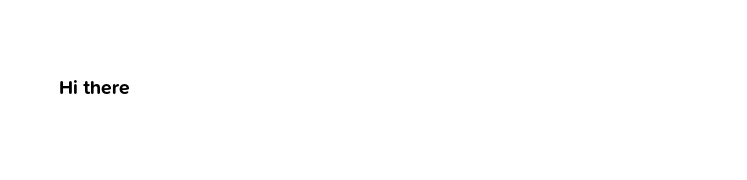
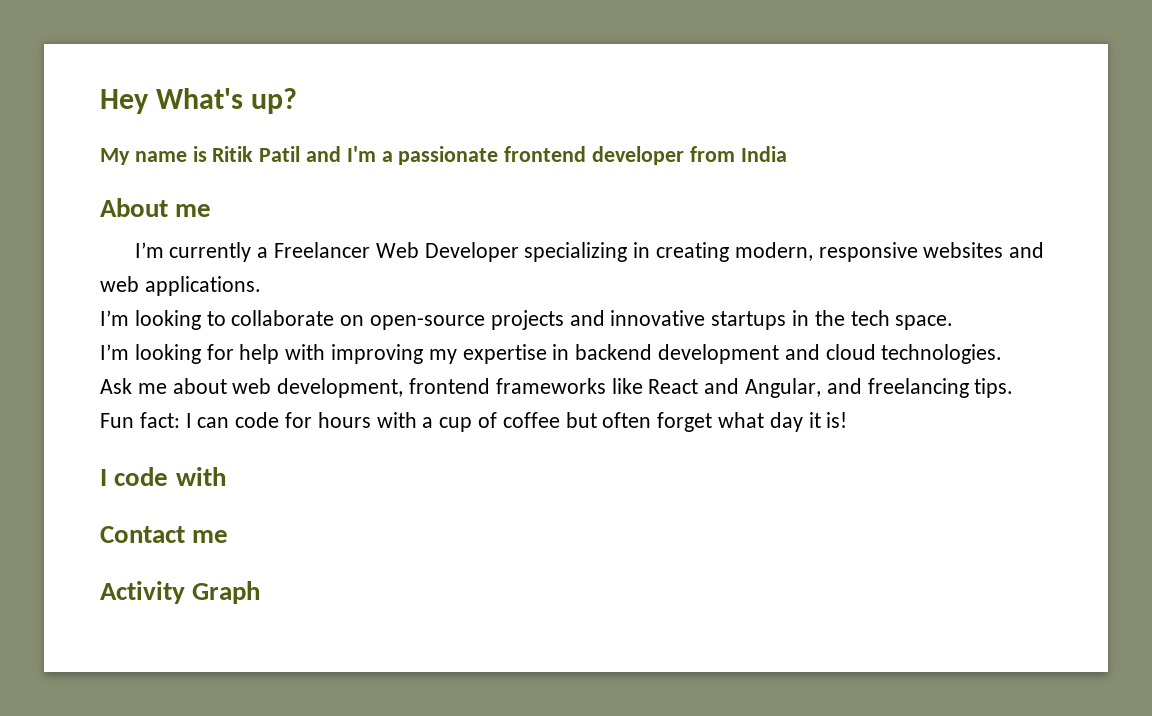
[59,80,131,95] Hi there -> [100,88,298,114] [100,146,787,165] [100,198,212,217] [134,242,1045,262] [100,276,261,296] [100,310,954,330] [100,344,1003,364] [100,378,1014,398] [100,412,848,432] [100,467,226,486] [100,526,229,543] [100,581,261,604] Hey What's up? // My name is Ritik Patil and I'm a passionate frontend developer from India // About me // I’m currently a Freelancer Web Developer specializing in creating modern, responsive websites and web applications. // I’m looking to collaborate on open-source projects and innovative startups in the tech space. // I’m looking for help with improving my expertise in backend development and cloud technologies. // Ask me about web development, frontend frameworks like React and Angular, and freelancing tips. // Fun fact: I can code for hours with a cup of coffee but often forget what day it is! // I code with // Contact me // Activity Graph

